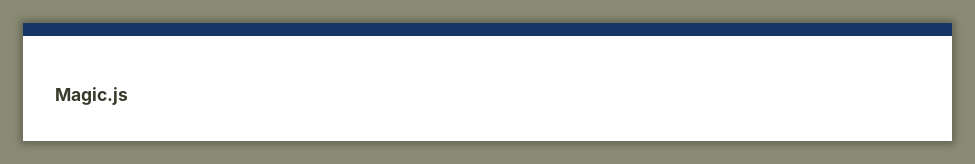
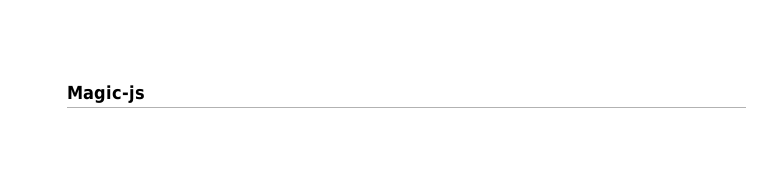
[55,87,128,105] Magic.js -> [67,85,145,103] Magic-js

